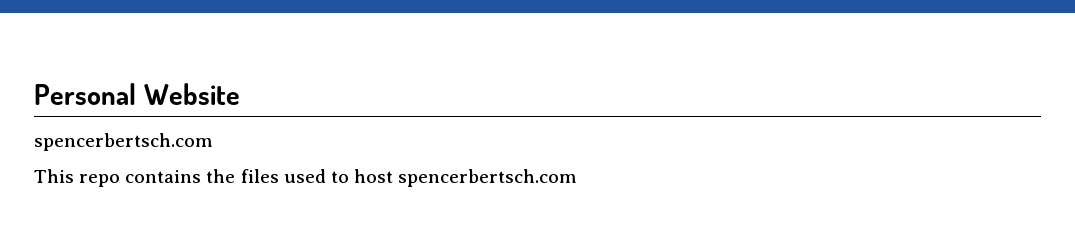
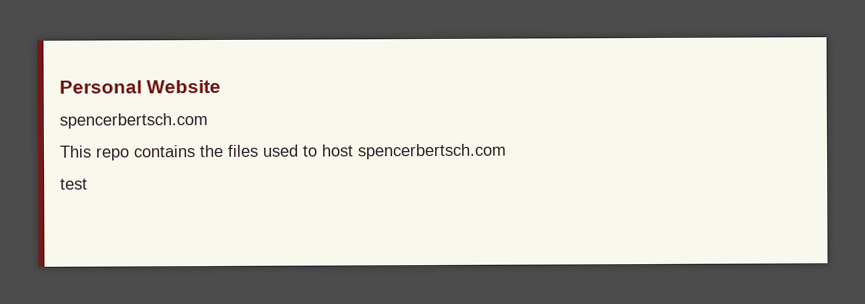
(578, 178) none -> [60,178,88,190] // test

